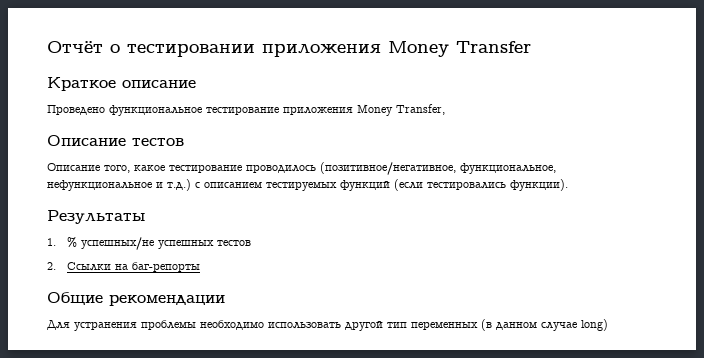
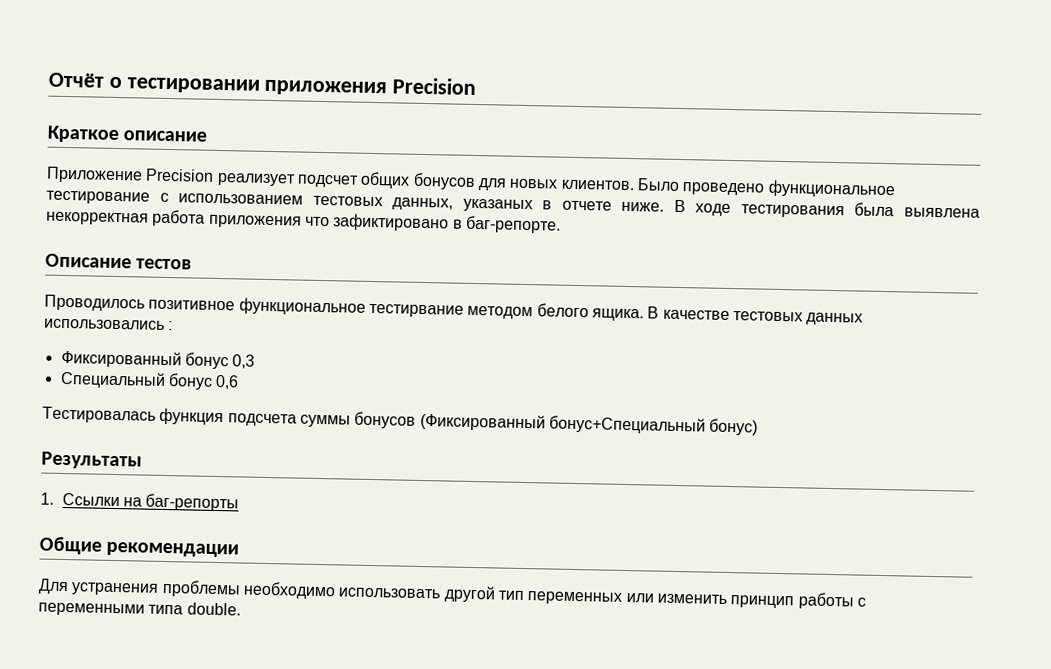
[388,41,531,57] Money Transfer -> [392,77,477,95] Precision
[47,104,445,116] [47,135,184,146] [47,162,556,175] [47,179,568,191] [47,210,145,224] [47,237,252,250] [47,262,56,270] Проведено функциональное тестирование приложения Money Transfer, // Описание тестов // Описание того, какое тестирование проводилось (позитивное/негативное, функциональное, нефункциональное и т.д.) с описанием тестируемых функций (если тестировались функции). // Результаты // 1. % успешных/не успешных тестов // 2. -> [46,166,896,199] [46,190,981,219] [46,209,561,234] [45,253,193,270] [44,294,864,326] [44,318,174,331] [60,349,256,370] [59,370,240,390] [42,406,759,436] [41,451,142,470] [40,492,54,505] Приложение Precision реализует подсчет общих бонусов для новых клиентов. Было проведено функциональное тестирование с использованием тестовых данных, указаных в отчете ниже. В ходе тестирования была выявлена некорректная работа приложения что зафиктировано в баг-репорте. // Описание тестов // Проводилось позитивное функциональное тестирвание методом белого ящика. В качестве тестовых данных использовались : // Фиксированный бонус 0,3 // Специальный бонус 0,6 // Тестировалась функция подсчета суммы бонусов (Фиксированный бонус+Специальный бонус) // Результаты // 1.
[481,319,608,331] (в данном случае long) -> [625,592,866,610] [38,602,241,617] или изменить принцип работы с переменными типа double.

